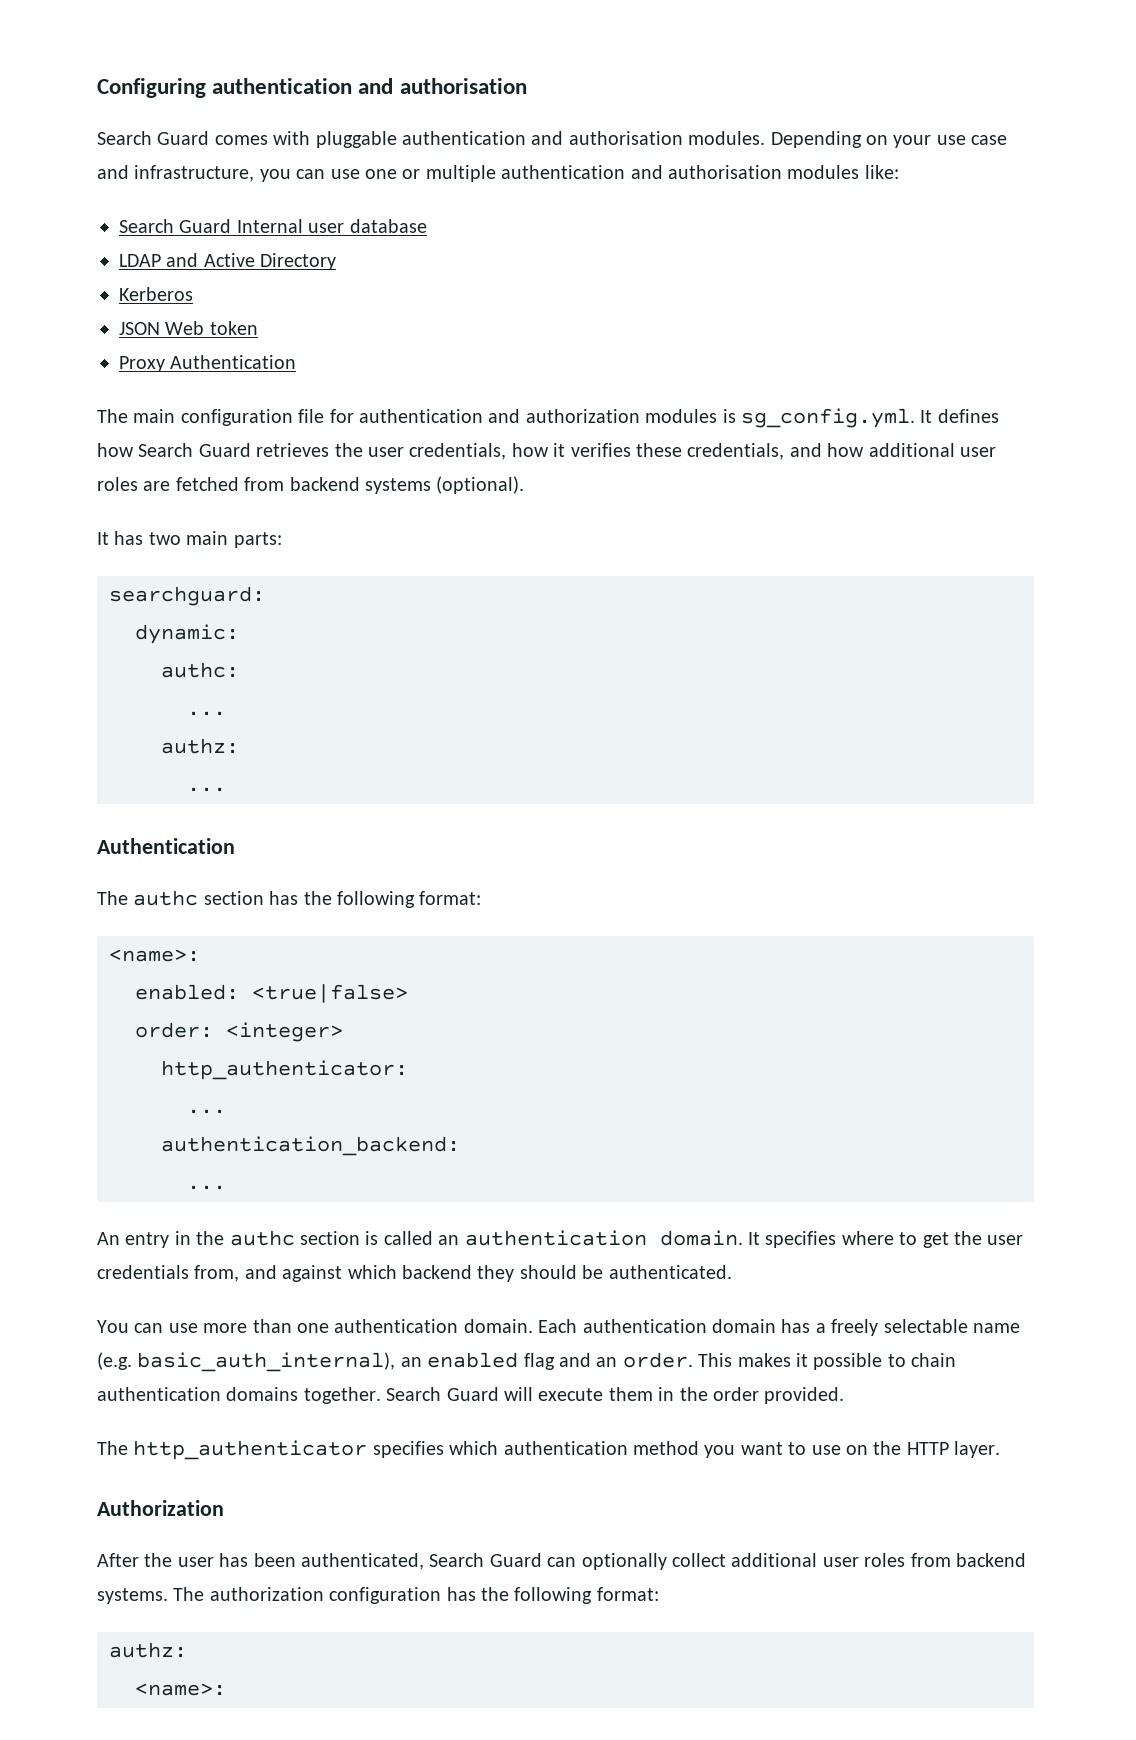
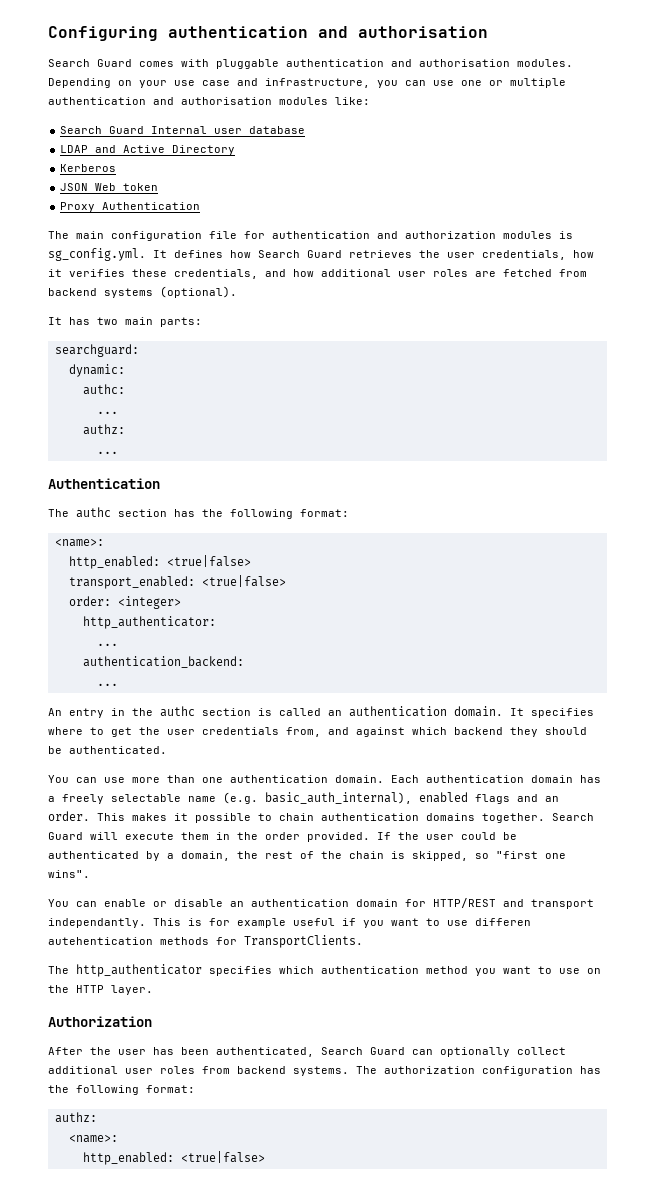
[135,984,239,1000] enabled: -> [68,555,251,569] [68,576,195,589] http_enabled: <true|false> // transport_enabled:
[400,1352,555,1370] an enabled flag -> [419,792,510,804] enabled flags
(845, 1395) none -> [377,832,517,840] [48,851,566,861] [48,870,90,878] [48,898,594,909] [48,918,531,928] [48,935,363,948] If the user could be authenticated by a domain, the rest of the chain is skipped, so "first one wins". // You can enable or disable an authentication domain for HTTP/REST and transport independantly. This is for example useful if you want to use differen autehentication methods for TransportClients.
(226, 1689) none -> [82,1151,265,1165] // http_enabled: <true|false>

